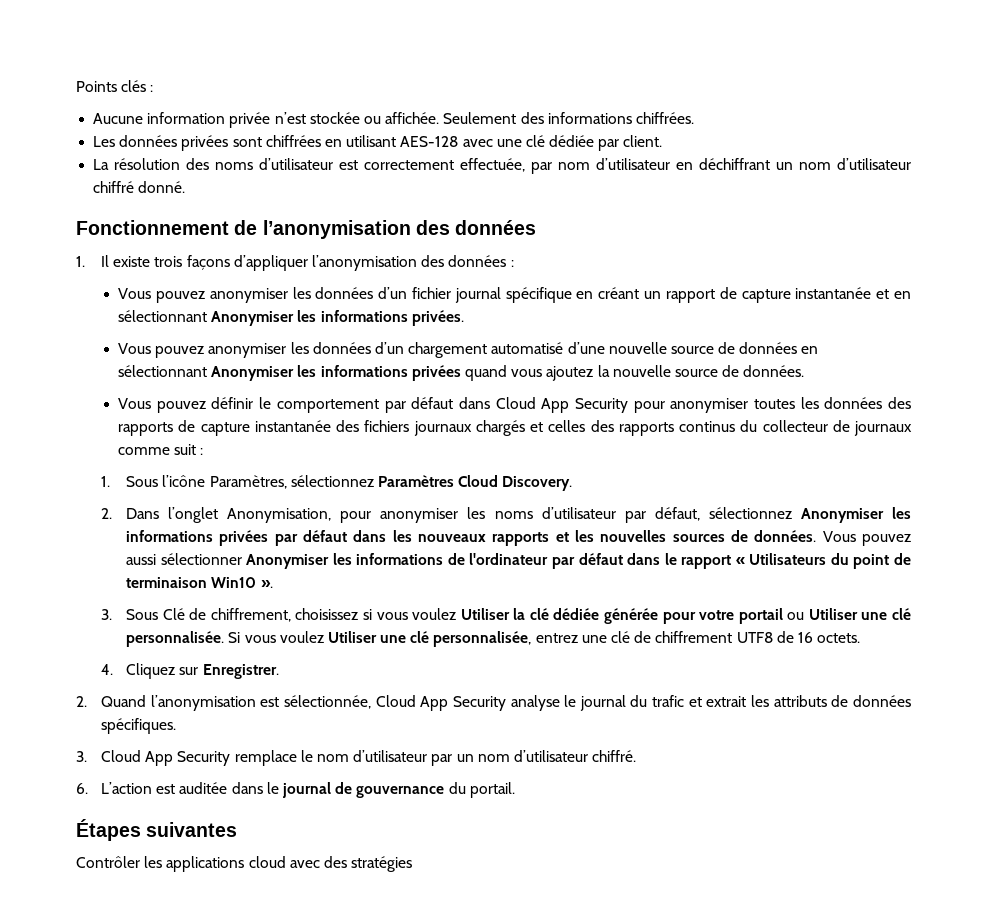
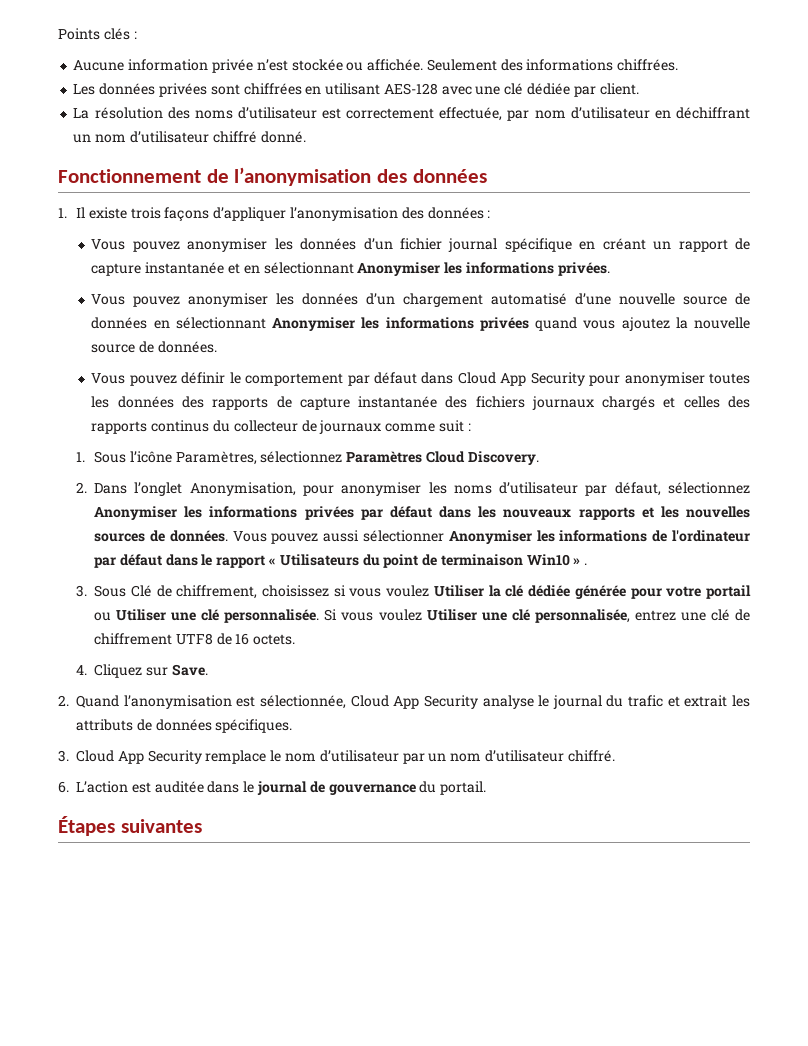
[260,580,273,588] ». -> [573,558,588,565] » .
[202,664,279,679] Enregistrer. -> [171,664,208,676] Save.
[76,856,413,872] // Contrôler les applications cloud avec des stratégies -> (202, 826) none

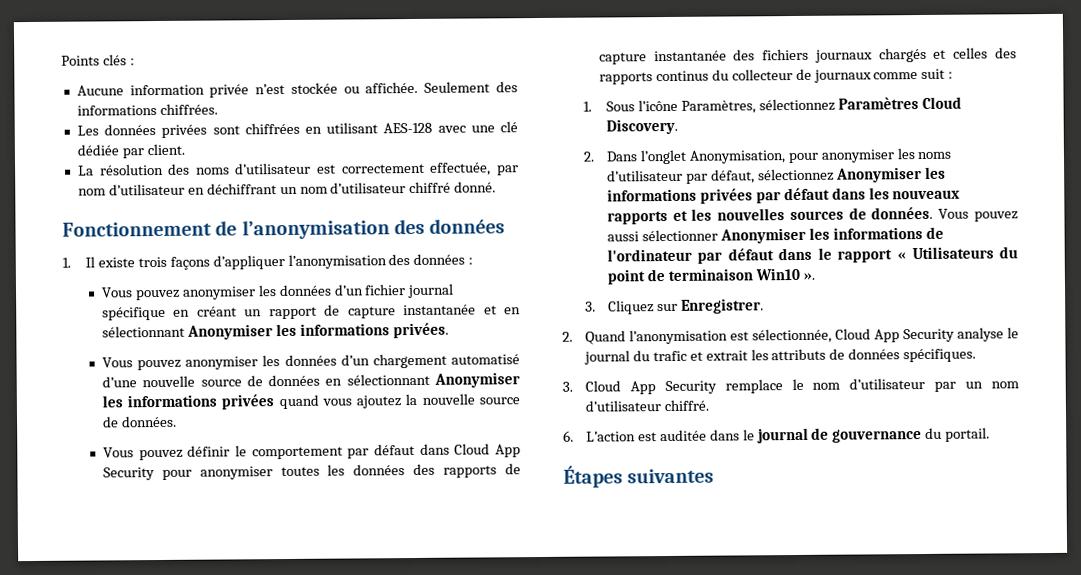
[573,558,588,565] [76,585,751,599] [94,609,750,623] [94,633,296,645] [76,665,88,675] » . // 3. Sous Clé de chiffrement, choisissez si vous voulez Utiliser la clé dédiée générée pour votre portail ou Utiliser une clé personnalisée. Si vous voulez Utiliser une clé personnalisée, entrez une clé de chiffrement UTF8 de 16 octets. // 4. -> [802,272,815,280] [584,301,596,312] ». // 3.
[171,664,208,676] Save. -> [680,298,764,314] Enregistrer.

